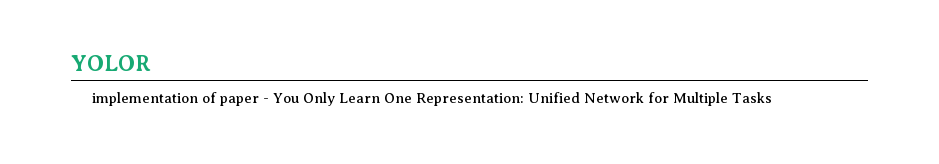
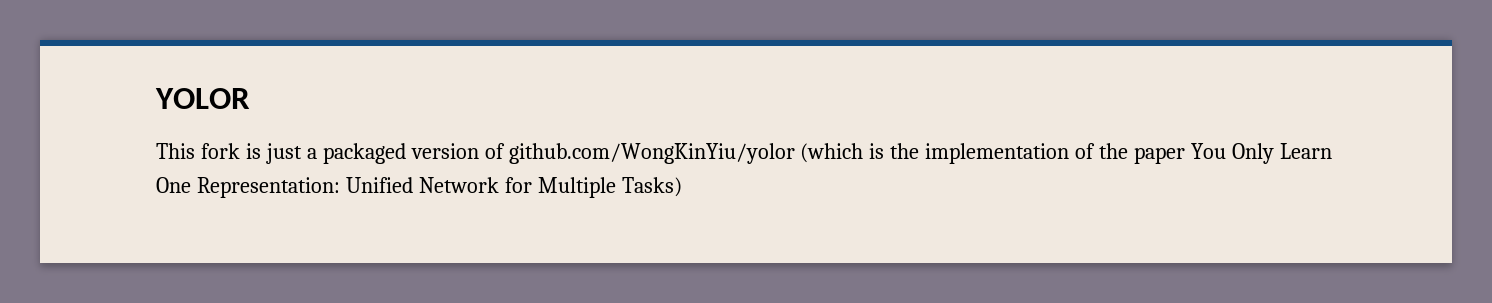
[91,92,269,106] implementation of paper - -> [156,143,1186,164] This fork is just a packaged version of github.com/WongKinYiu/yolor (which is the implementation of the paper
[731,92,772,103] Tasks -> [621,177,682,197] Tasks)

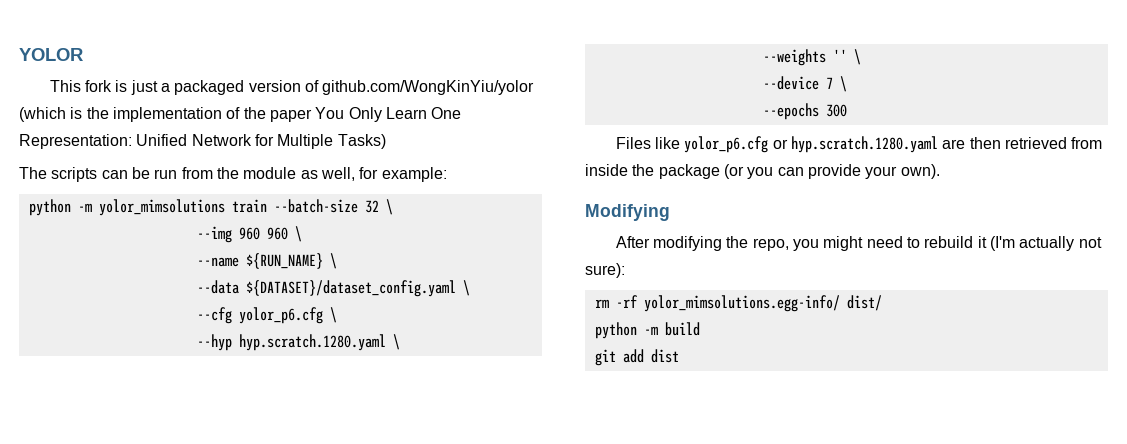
(682, 187) none -> [19,167,447,182] [28,199,393,216] [196,226,302,243] [196,253,337,269] [196,280,470,297] [196,307,337,324] [196,334,400,351] [762,49,861,66] [762,76,847,92] [762,103,847,120] [615,136,1103,153] [585,164,940,179] [585,204,670,221] [615,236,1102,251] [585,263,625,278] [594,295,882,312] [594,322,700,339] [594,349,679,366] // The scripts can be run from the module as well, for example: // python -m yolor_mimsolutions train --batch-size 32 \ // --img 960 960 \ // --name ${RUN_NAME} \ // --data ${DATASET}/dataset_config.yaml \ // --cfg yolor_p6.cfg \ // --hyp hyp.scratch.1280.yaml \ // --weights '' \ // --device 7 \ // --epochs 300 // Files like yolor_p6.cfg or hyp.scratch.1280.yaml are then retrieved from inside the package (or you can provide your own). // Modifying // After modifying the repo, you might need to rebuild it (I'm actually not sure): // rm -rf yolor_mimsolutions.egg-info/ dist/ // python -m build // git add dist

